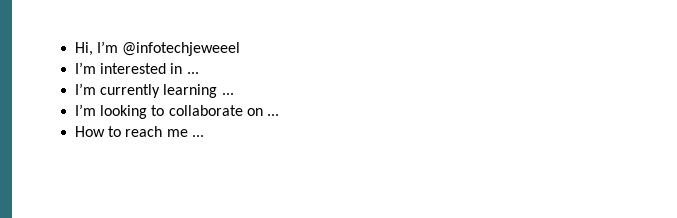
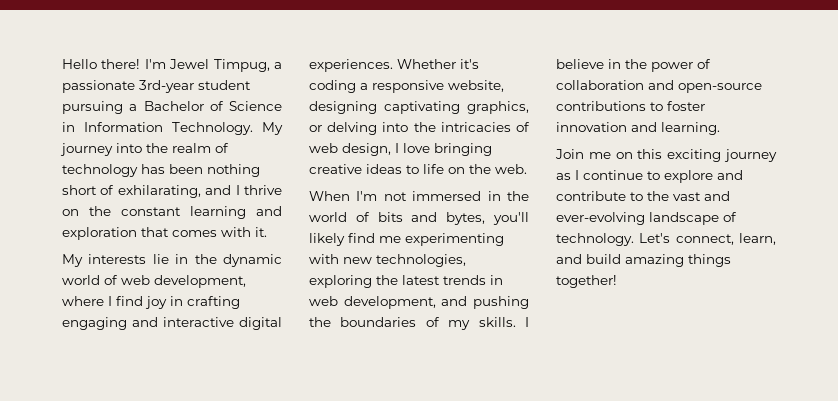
[75,41,241,56] [75,62,199,74] [75,83,234,98] [75,104,279,119] [75,126,204,137] Hi, I’m @infotechjeweeel // I’m interested in ... // I’m currently learning ... // I’m looking to collaborate on ... // How to reach me ... -> [62,59,282,72] [62,80,251,93] [62,101,282,114] [62,122,283,135] [60,143,229,156] [62,164,260,177] [62,185,282,198] [62,206,282,219] [62,227,267,240] [62,254,282,267] [62,275,246,288] [62,296,240,309] [62,317,282,330] [309,59,479,72] [309,80,504,93] [309,101,529,114] [309,122,530,135] [309,143,492,156] [309,164,527,174] [309,191,529,201] [309,212,529,225] [309,233,504,246] [309,254,466,267] [309,275,503,288] [309,296,529,309] [309,317,529,330] [556,59,711,72] [556,80,762,93] [556,101,705,111] [556,122,720,135] [555,149,777,162] [556,170,743,183] [556,191,730,201] [556,212,737,225] [556,233,776,246] [556,254,731,267] [556,275,617,288] Hello there! I'm Jewel Timpug, a passionate 3rd-year student pursuing a Bachelor of Science in Information Technology. My journey into the realm of technology has been nothing short of exhilarating, and I thrive on the constant learning and exploration that comes with it. // My interests lie in the dynamic world of web development, where I find joy in crafting engaging and interactive digital experiences. Whether it's coding a responsive website, designing captivating graphics, or delving into the intricacies of web design, I love bringing creative ideas to life on the web. // When I'm not immersed in the world of bits and bytes, you'll likely find me experimenting with new technologies, exploring the latest trends in web development, and pushing the boundaries of my skills. I believe in the power of collaboration and open-source contributions to foster innovation and learning. // Join me on this exciting journey as I continue to explore and contribute to the vast and ever-evolving landscape of technology. Let's connect, learn, and build amazing things together!

